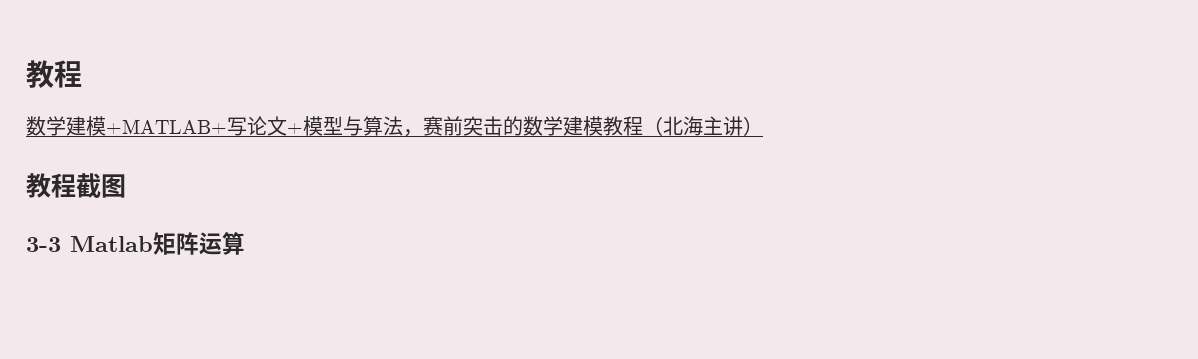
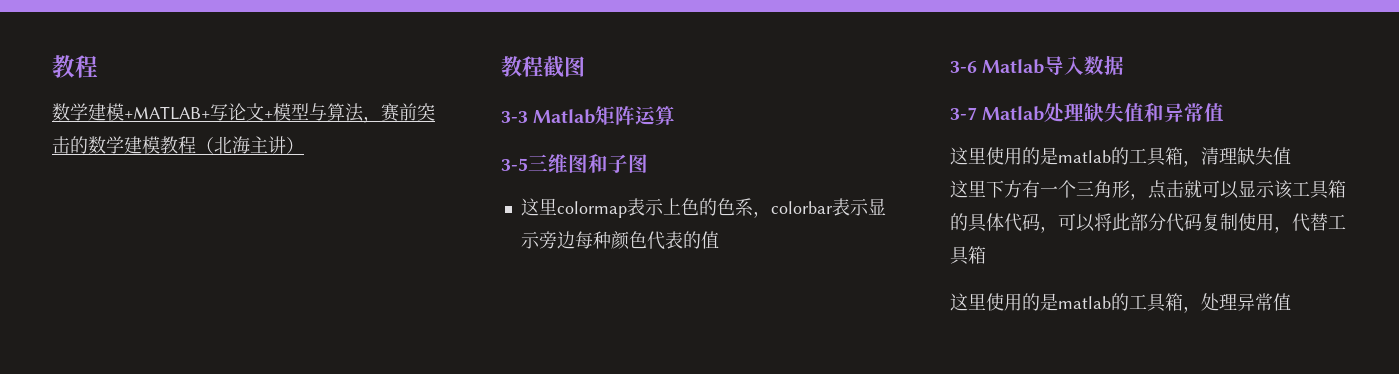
(245, 243) none -> [501,154,648,173] [520,198,886,218] [520,231,719,250] [950,55,1125,75] [950,103,1225,122] [950,147,1291,167] [950,180,1346,200] [950,213,1346,233] [950,246,986,265] [950,293,1291,313] // 3-5三维图和子图 // 这里colormap表示上色的色系，colorbar表示显示旁边每种颜色代表的值 // 3-6 Matlab导入数据 // 3-7 Matlab处理缺失值和异常值 // 这里使用的是matlab的工具箱，清理缺失值 // 这里下方有一个三角形，点击就可以显示该工具箱的具体代码，可以将此部分代码复制使用，代替工具箱 // 这里使用的是matlab的工具箱，处理异常值

